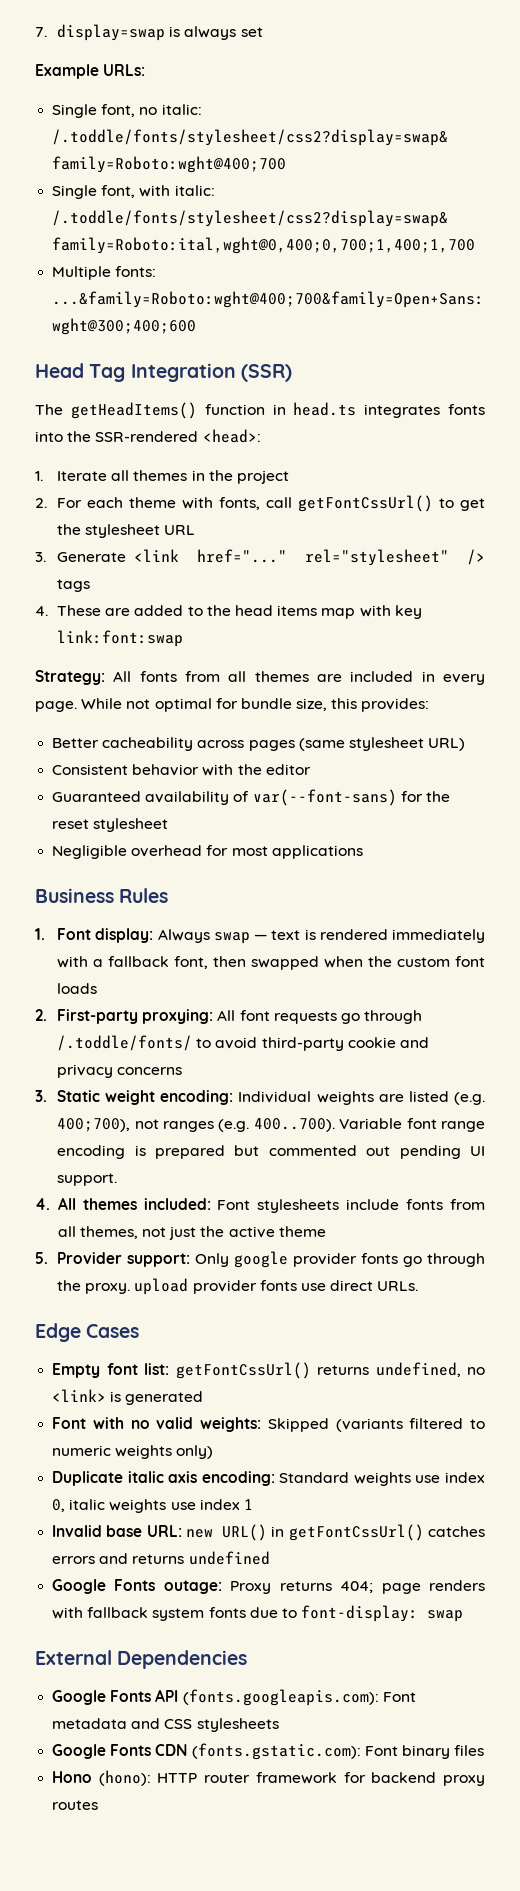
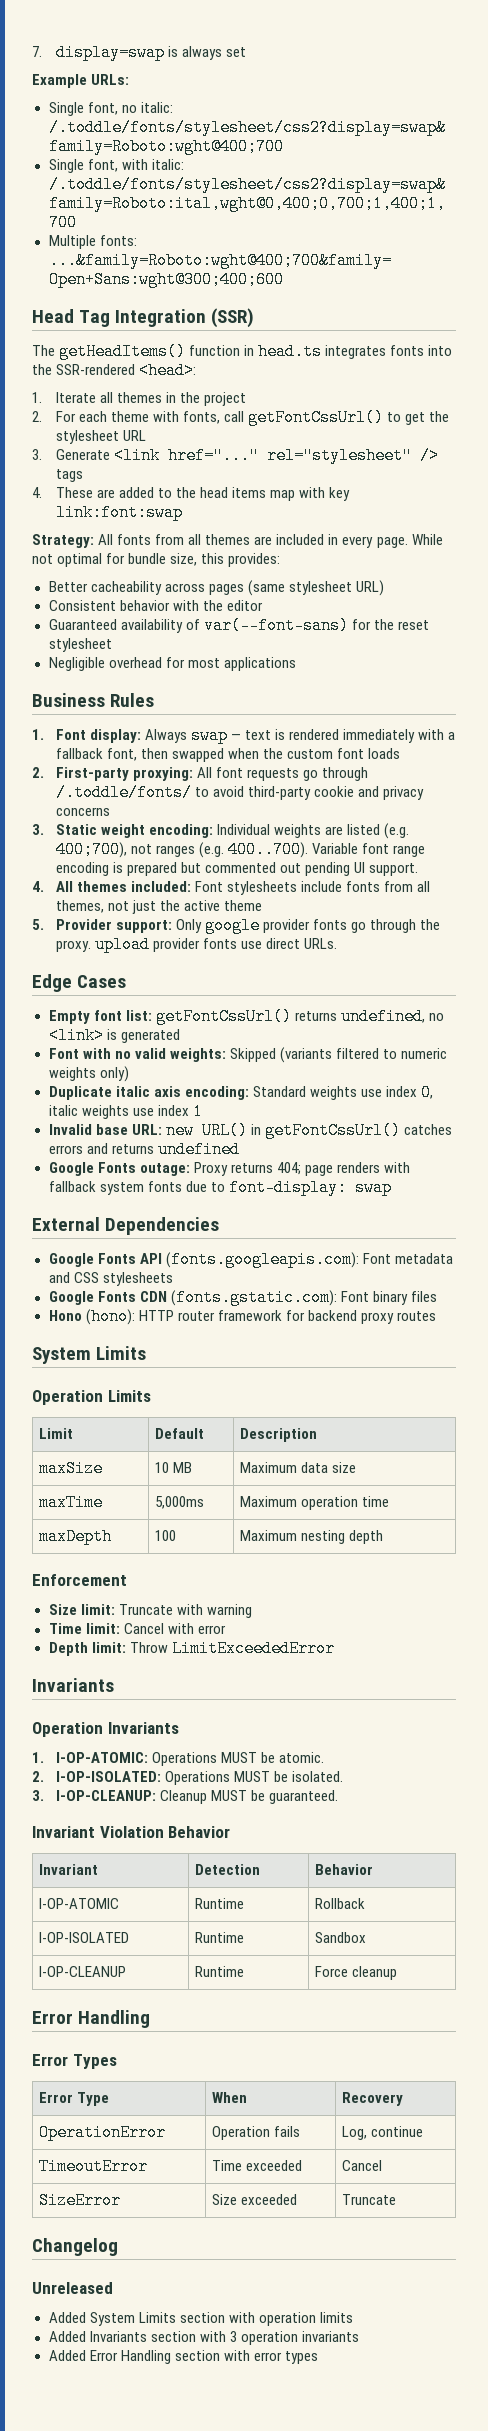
(99, 1805) none -> [32,1346,147,1364] [32,1390,151,1405] [39,1428,74,1439] [155,1428,205,1439] [240,1428,318,1442] [39,1460,104,1477] [155,1462,193,1473] [240,1462,357,1473] [39,1494,104,1511] [155,1496,205,1509] [240,1496,390,1510] [39,1528,113,1545] [155,1530,177,1541] [240,1530,384,1544] [32,1574,127,1586] [48,1604,252,1618] [48,1623,226,1634] [48,1640,335,1657] [32,1678,114,1692] [32,1722,179,1737] [32,1752,325,1766] [32,1771,344,1785] [32,1790,339,1804] [32,1826,231,1838] [39,1864,99,1875] [195,1864,261,1875] [315,1864,374,1875] [39,1898,120,1909] [195,1898,245,1909] [315,1898,366,1909] [39,1932,130,1943] [195,1932,245,1943] [315,1932,367,1943] [39,1966,127,1977] [195,1966,245,1977] [315,1966,398,1980] [32,2010,151,2028] [32,2054,117,2069] [39,2092,110,2106] [212,2092,248,2103] [342,2092,404,2106] [39,2124,167,2141] [212,2126,301,2140] [342,2126,424,2140] [39,2158,149,2175] [212,2160,303,2171] [342,2160,383,2171] [39,2192,122,2209] [212,2194,298,2205] [342,2194,397,2205] [32,2238,118,2256] [32,2282,113,2294] [48,2312,353,2326] [48,2331,359,2345] [48,2350,318,2364] // System Limits // Operation Limits // Limit | Default | Description // maxSize | 10 MB | Maximum data size // maxTime | 5,000ms | Maximum operation time // maxDepth | 100 | Maximum nesting depth // Enforcement // Size limit: Truncate with warning // Time limit: Cancel with error // Depth limit: Throw LimitExceededError // Invariants // Operation Invariants // 1. I-OP-ATOMIC: Operations MUST be atomic. // 2. I-OP-ISOLATED: Operations MUST be isolated. // 3. I-OP-CLEANUP: Cleanup MUST be guaranteed. // Invariant Violation Behavior // Invariant | Detection | Behavior // I-OP-ATOMIC | Runtime | Rollback // I-OP-ISOLATED | Runtime | Sandbox // I-OP-CLEANUP | Runtime | Force cleanup // Error Handling // Error Types // Error Type | When | Recovery // OperationError | Operation fails | Log, continue // TimeoutError | Time exceeded | Cancel // SizeError | Size exceeded | Truncate // Changelog // Unreleased // Added System Limits section with operation limits // Added Invariants section with 3 operation invariants // Added Error Handling section with error types

